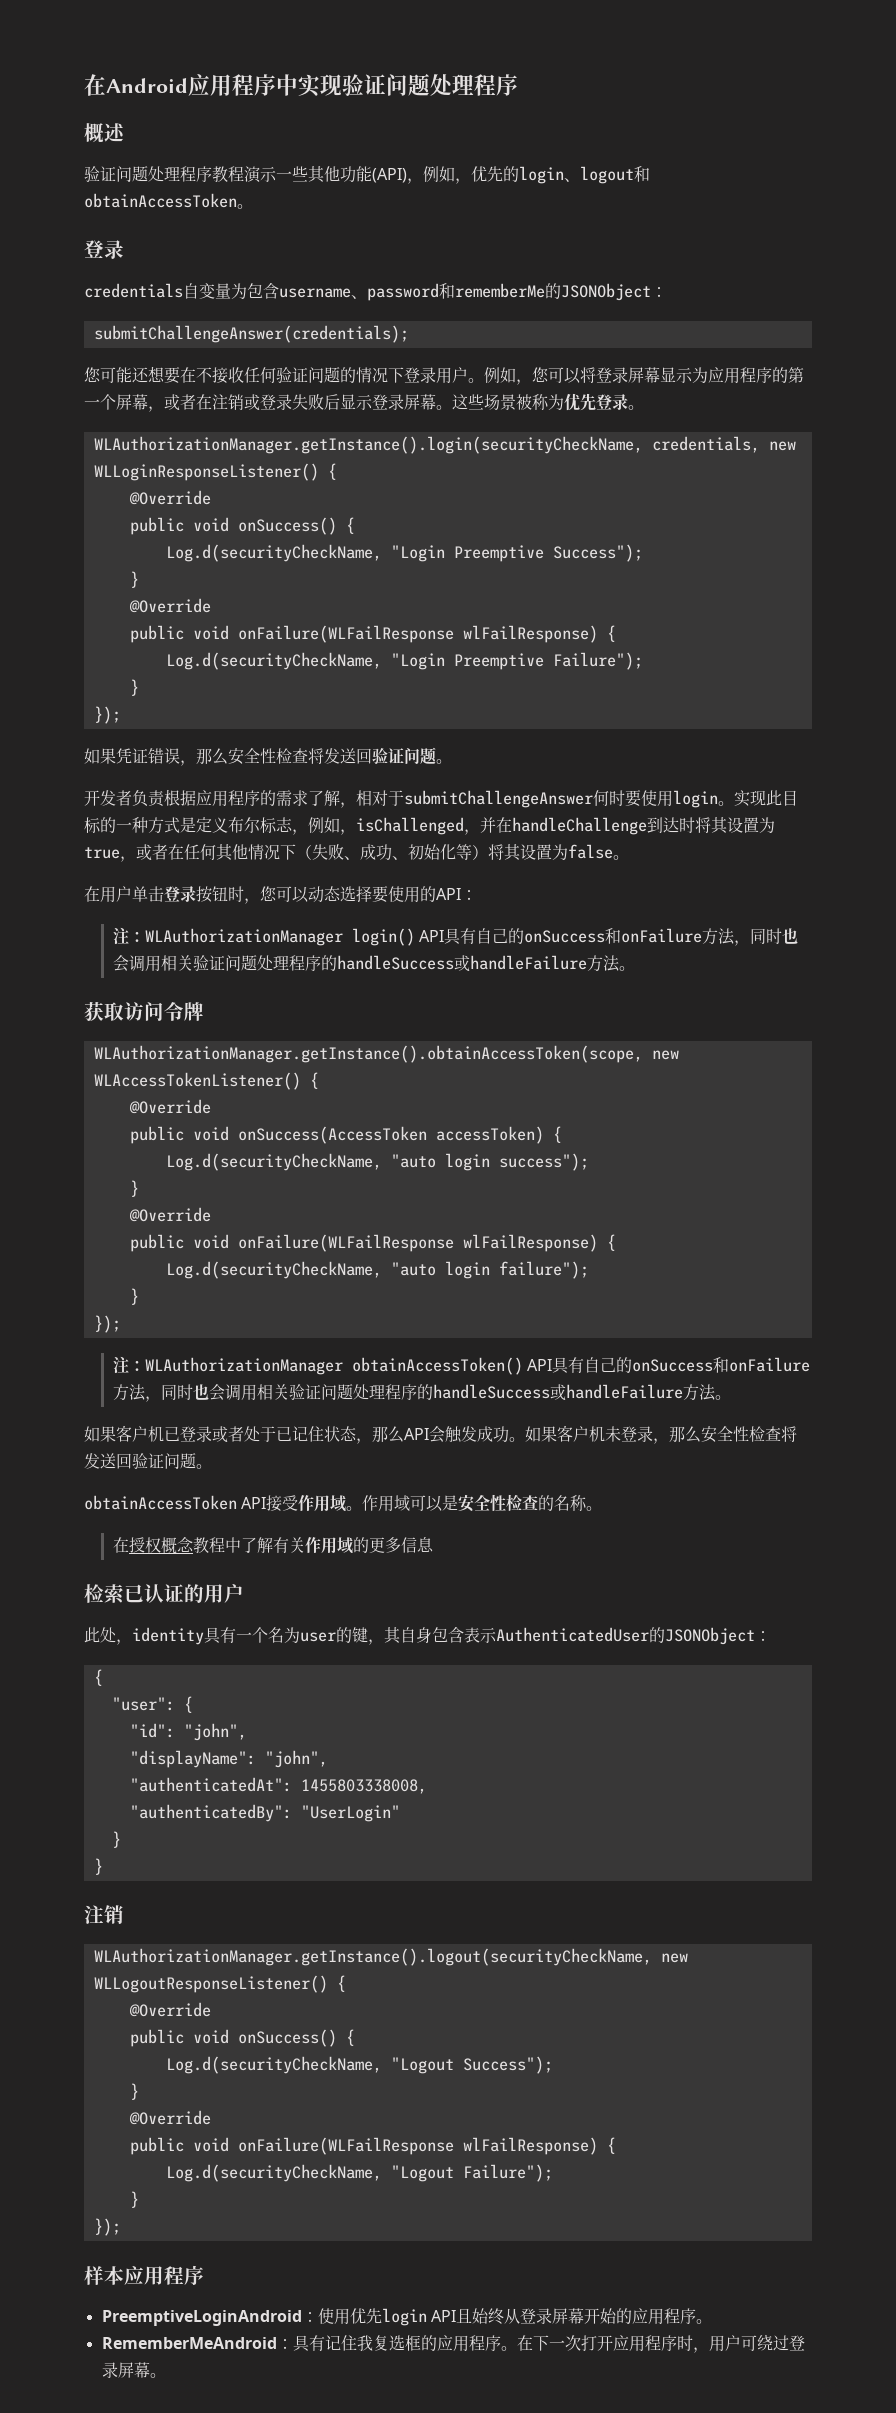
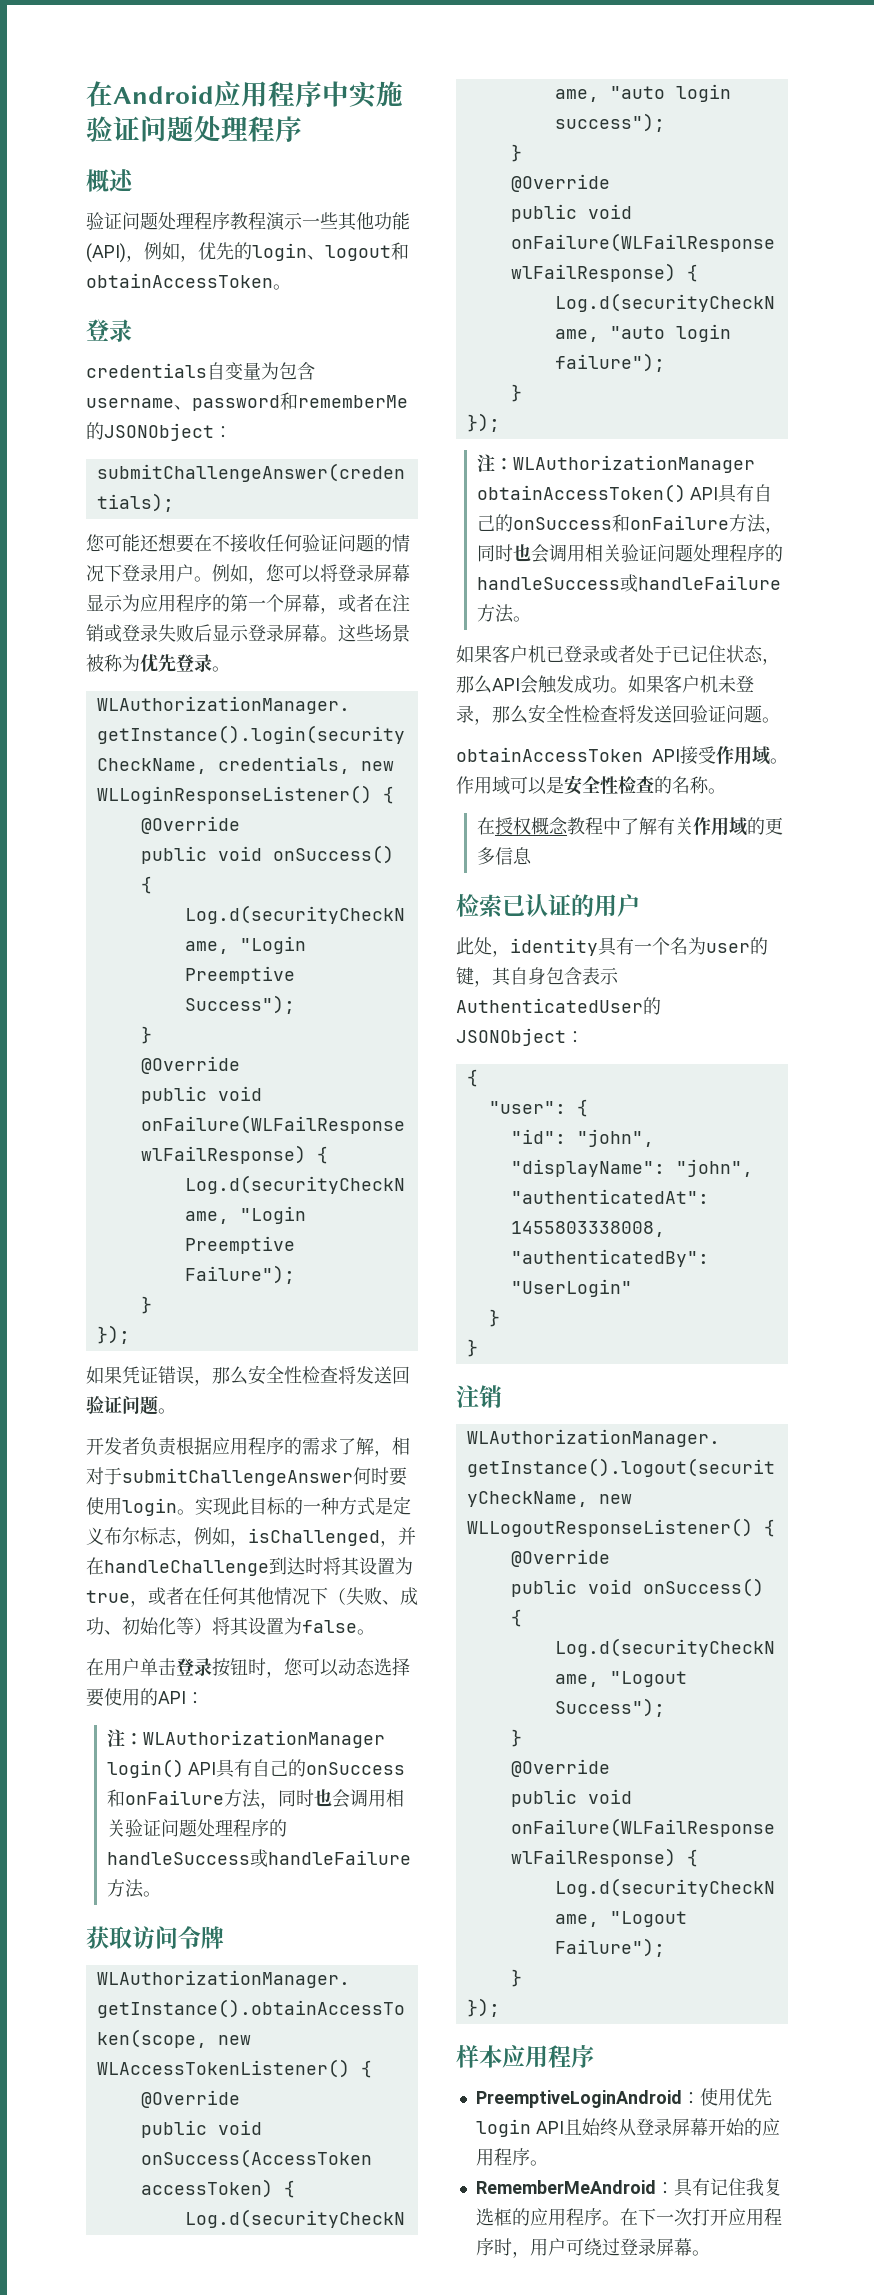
[320,74,342,96] 现 -> [376,81,403,107] 施

